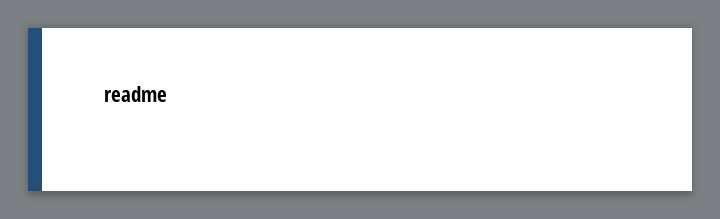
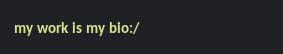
[104,86,167,102] readme -> [14,22,140,36] my work is my bio:/

